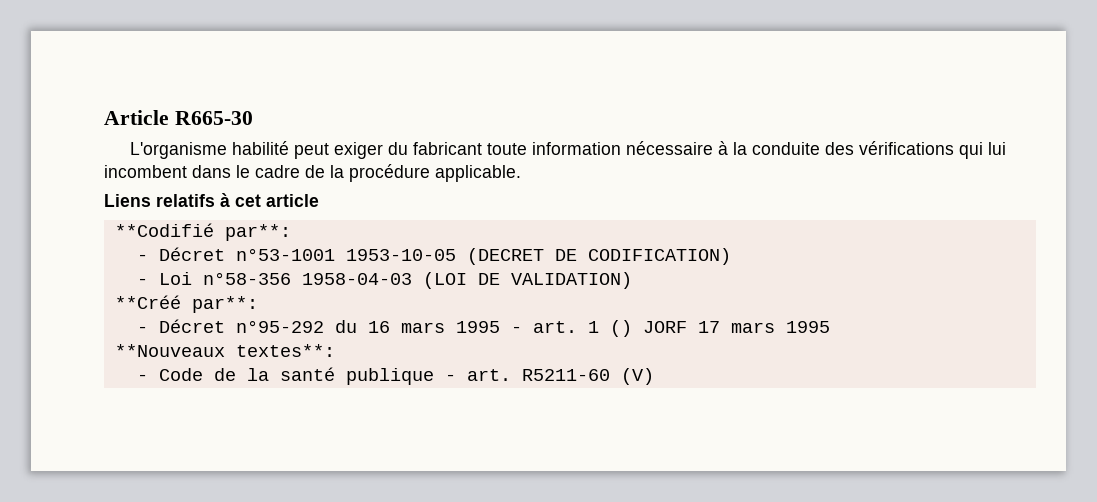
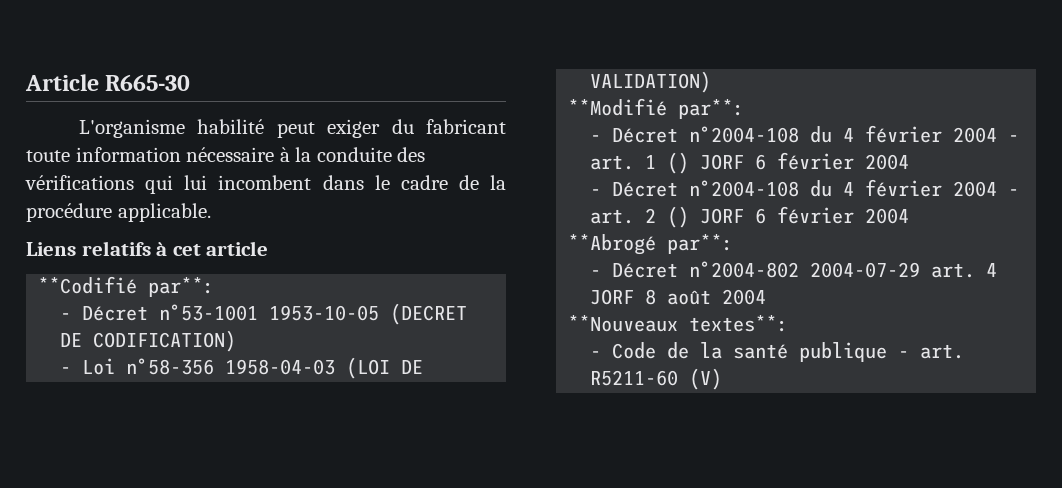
[114,295,258,313] [136,319,500,333] **Créé par**: // - Décret n°95-292 du 16 mars 1995 -> [568,98,745,119] [590,125,998,143] **Modifié par**: // - Décret n°2004-108 du 4 février 2004
[697,321,830,333] 17 mars 1995 -> [755,152,910,170] [590,179,1020,197] [590,206,910,228] [568,234,734,255] [590,261,998,278] [590,289,767,305] 6 février 2004 // - Décret n°2004-108 du 4 février 2004 - art. 2 () JORF 6 février 2004 // **Abrogé par**: // - Décret n°2004-802 2004-07-29 art. 4 JORF 8 août 2004

